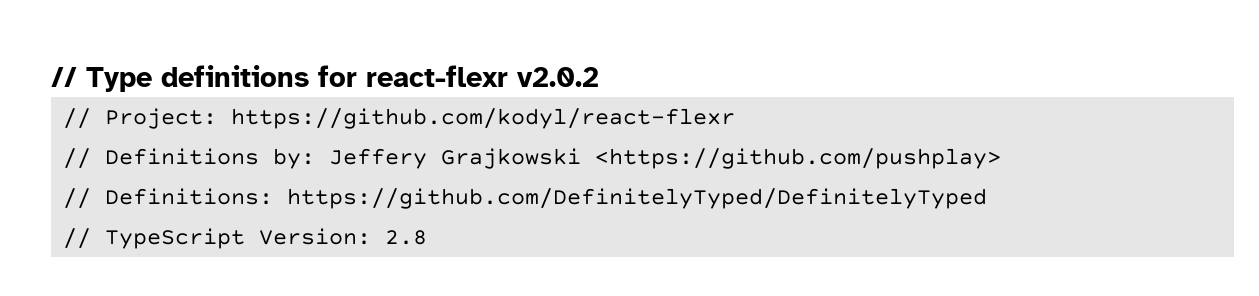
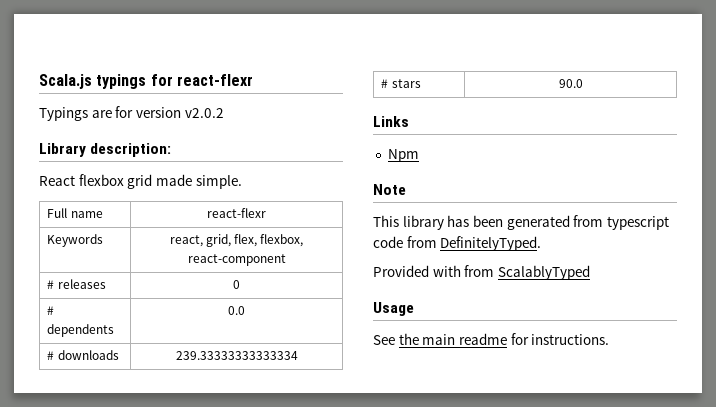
[51,65,309,92] // Type definitions -> [39,74,147,89] Scala.js typings
[517,67,599,87] [63,108,736,129] [63,148,1002,169] [63,188,988,209] [63,228,428,249] v2.0.2 // // Project: https://github.com/kodyl/react-flexr // // Definitions by: Jeffery Grajkowski <https://github.com/pushplay> // // Definitions: https://github.com/DefinitelyTyped/DefinitelyTyped // // TypeScript Version: 2.8 -> [39,106,224,121] [39,143,172,157] [39,174,242,189] [47,208,103,218] [207,208,266,218] [47,234,104,247] [169,234,304,247] [187,254,286,266] [47,279,106,289] [233,280,240,289] [47,306,55,315] [47,324,115,337] [228,306,245,315] [47,350,119,360] [175,351,298,360] [381,79,421,88] [558,79,583,88] [373,116,409,127] [387,149,419,162] [373,184,406,195] [373,215,669,230] [373,236,542,251] [373,265,590,280] [373,302,414,316] [373,333,610,345] // Typings are for version v2.0.2 // Library description: // React flexbox grid made simple. // Full name | react-flexr // Keywords | react, grid, flex, flexbox, react-component // # releases | 0 // # dependents | 0.0 // # downloads | 239.33333333333334 // # stars | 90.0 // Links // Npm // Note // This library has been generated from typescript code from DefinitelyTyped. // Provided with from ScalablyTyped // Usage // See the main readme for instructions.

